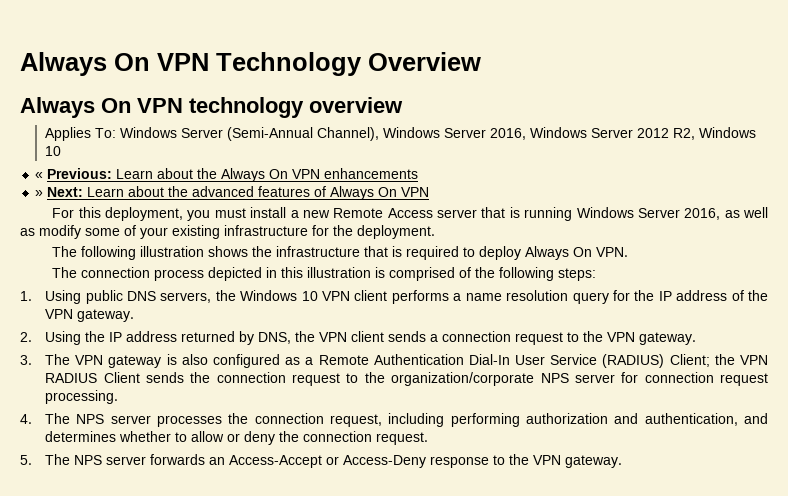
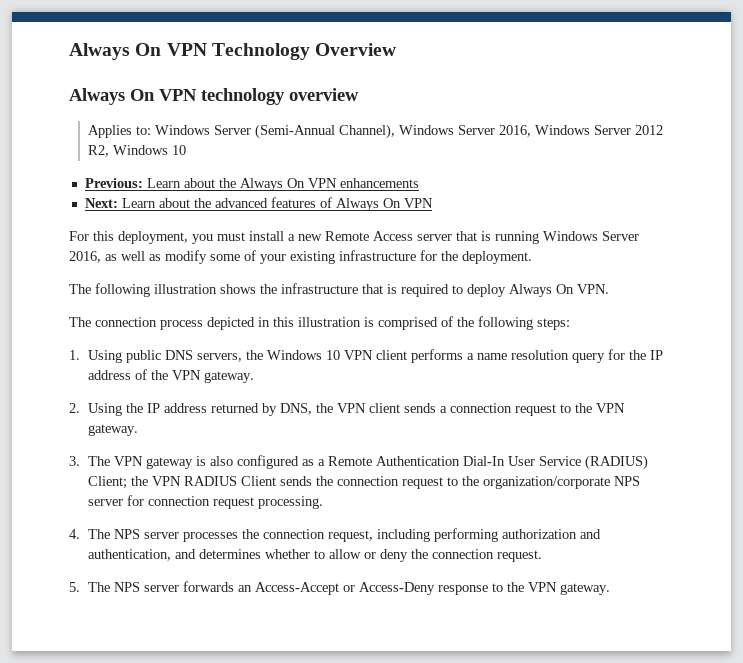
[95,128,117,138] To: -> [136,126,152,135] to:
[35,172,44,179] « -> (187, 150) none
[35,190,44,197] » -> (419, 183) none

